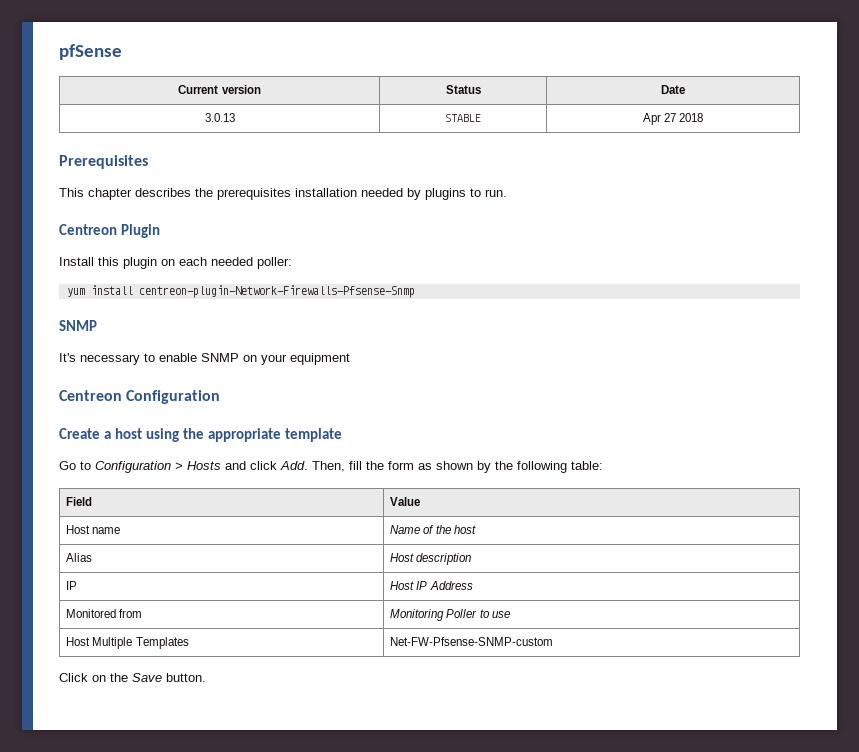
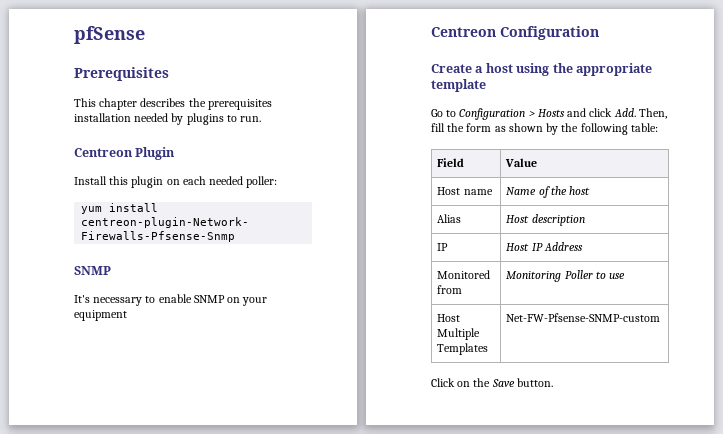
[178,85,261,94] [445,85,481,94] [661,85,685,94] [204,113,235,122] [445,114,481,122] [642,113,704,125] // Current version | Status | Date // 3.0.13 | STABLE | Apr 27 2018 -> (145, 35) none

